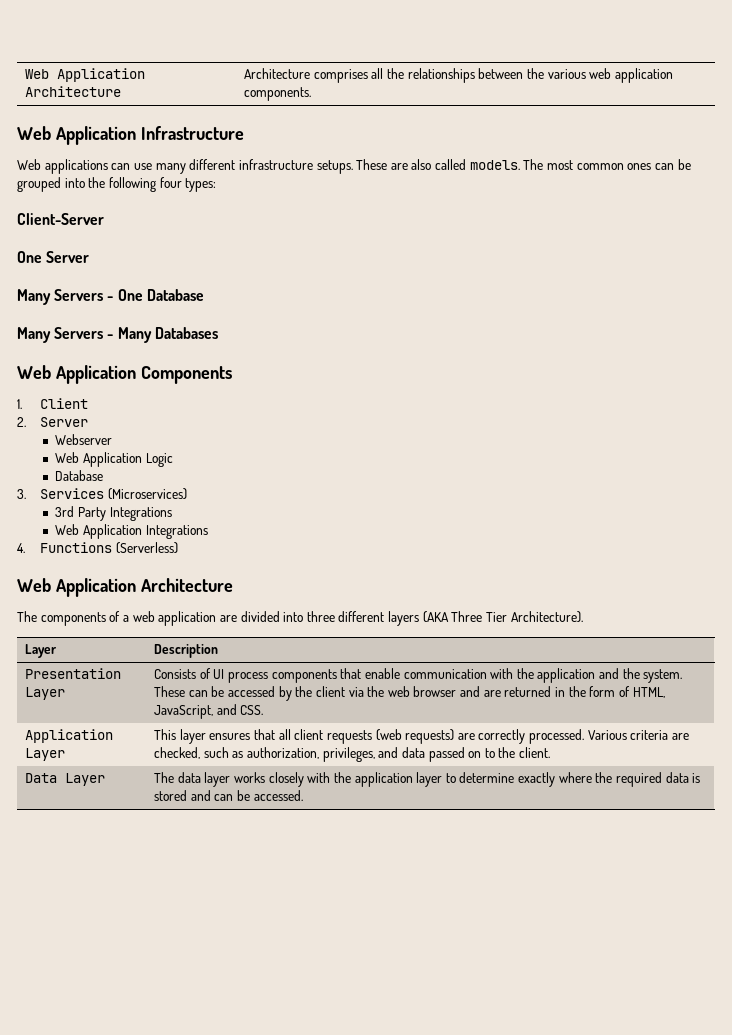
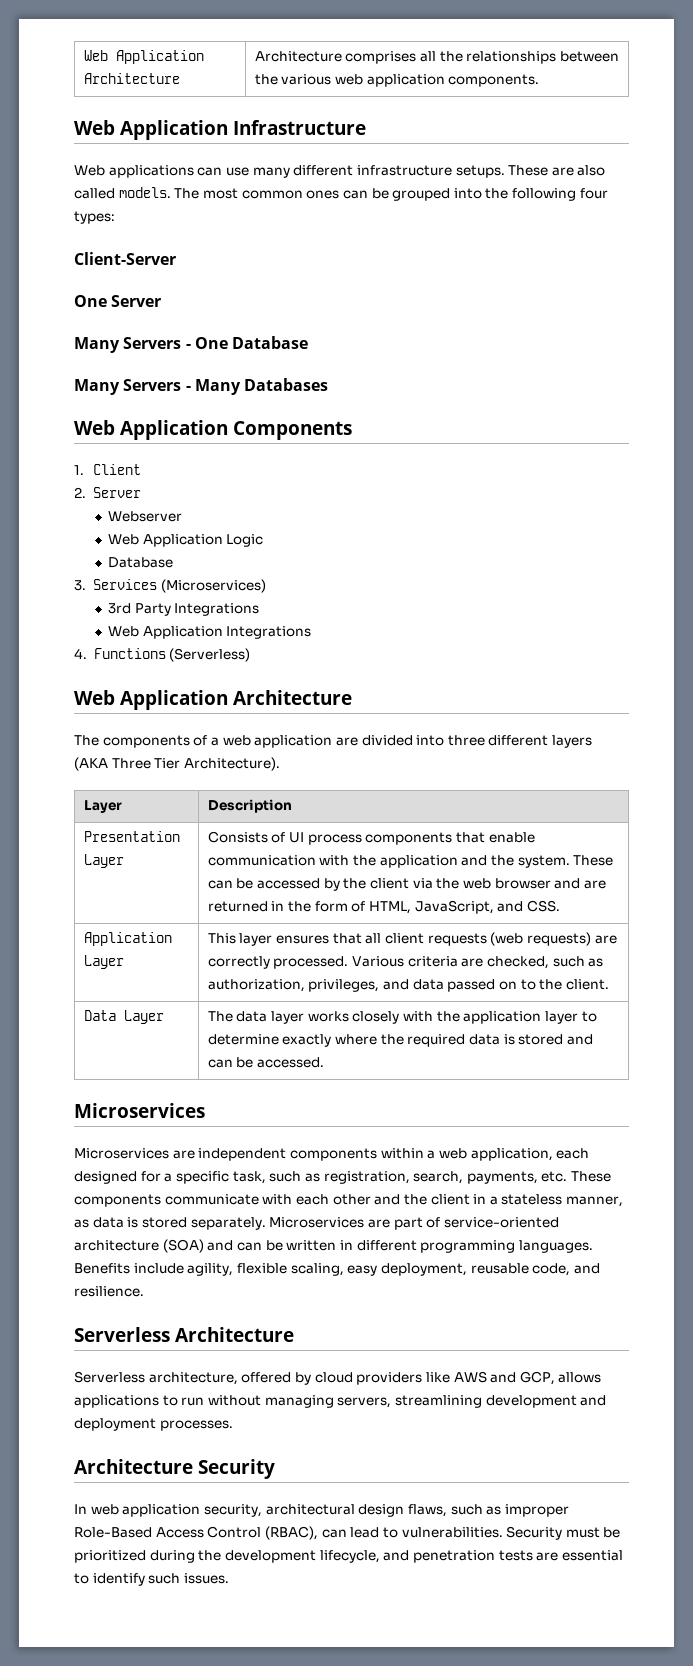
(303, 795) none -> [74,1103,205,1118] [74,1148,590,1161] [74,1171,612,1184] [74,1194,624,1207] [74,1217,559,1230] [74,1239,593,1253] [74,1263,600,1276] [74,1286,144,1297] [74,1327,294,1342] [74,1371,602,1385] [74,1395,607,1408] [74,1418,233,1431] [74,1459,275,1479] [74,1504,569,1517] [74,1526,621,1540] [74,1550,623,1563] [74,1573,229,1586] // Microservices // Microservices are independent components within a web application, each designed for a specific task, such as registration, search, payments, etc. These components communicate with each other and the client in a stateless manner, as data is stored separately. Microservices are part of service-oriented architecture (SOA) and can be written in different programming languages. Benefits include agility, flexible scaling, easy deployment, reusable code, and resilience. // Serverless Architecture // Serverless architecture, offered by cloud providers like AWS and GCP, allows applications to run without managing servers, streamlining development and deployment processes. // Architecture Security // In web application security, architectural design flaws, such as improper Role-Based Access Control (RBAC), can lead to vulnerabilities. Security must be prioritized during the development lifecycle, and penetration tests are essential to identify such issues.

